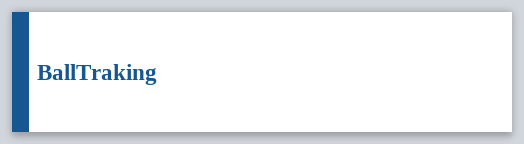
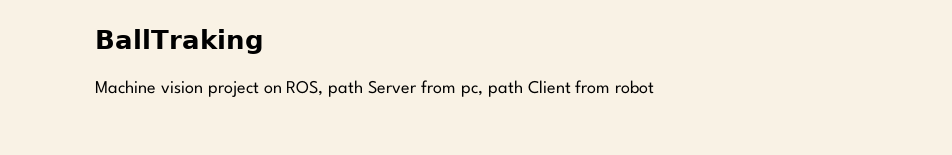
(157, 74) none -> [95,80,655,97] // Machine vision project on ROS, path Server from pc, path Client from robot

